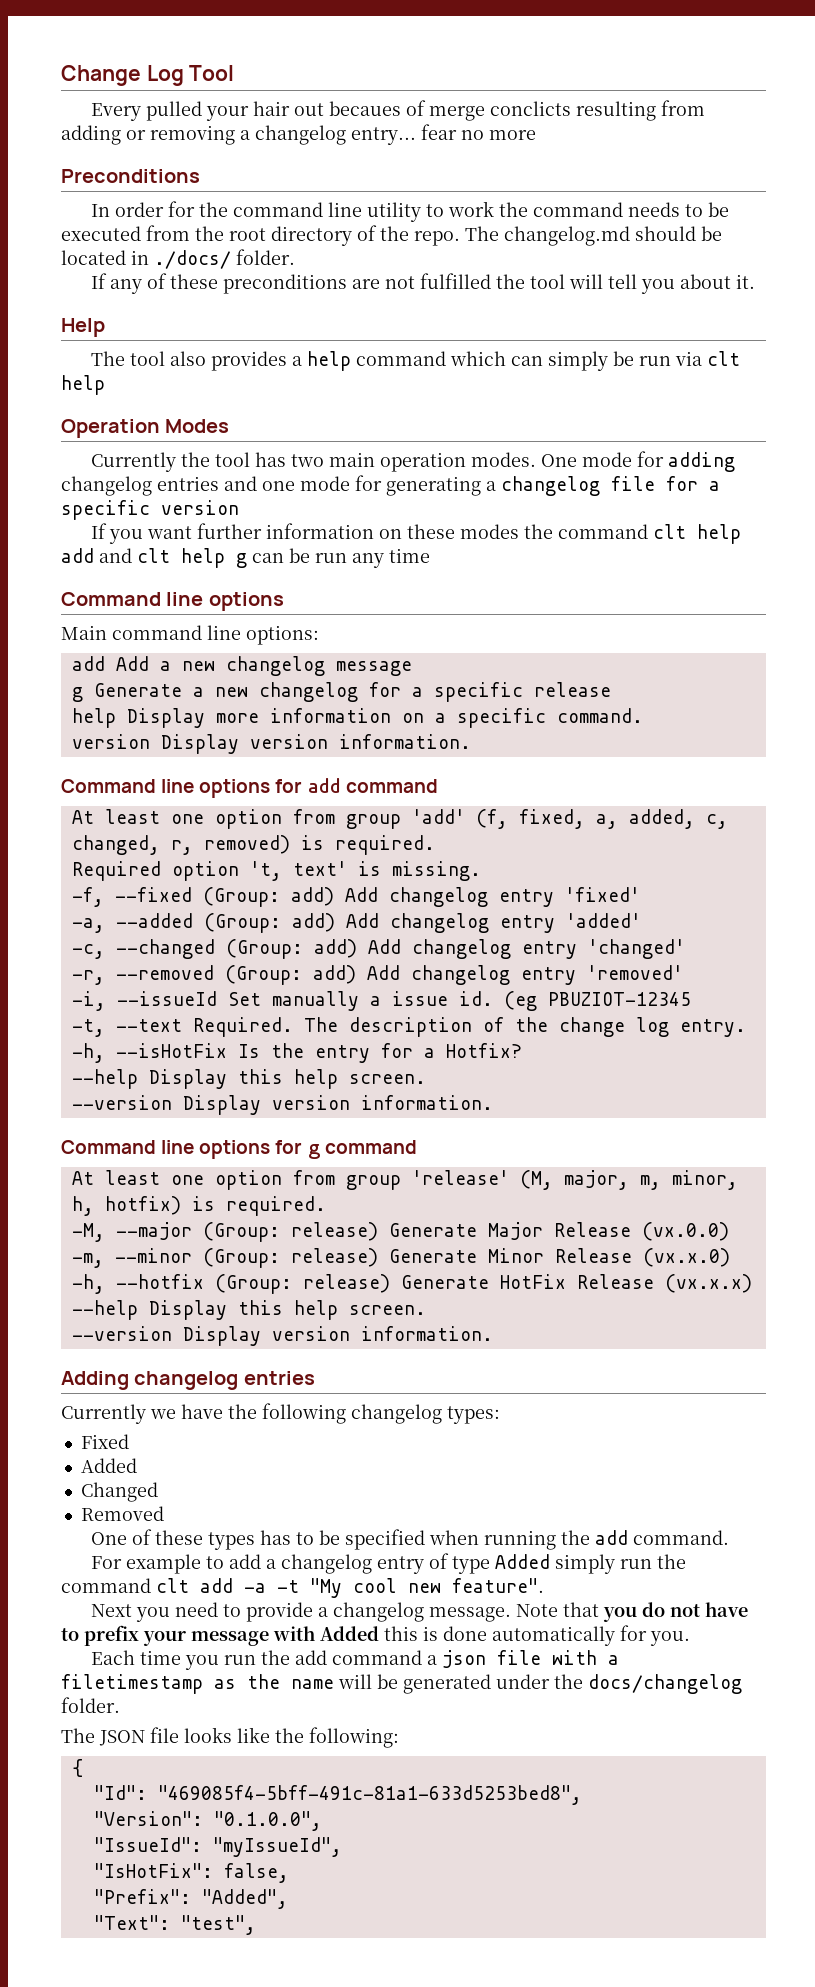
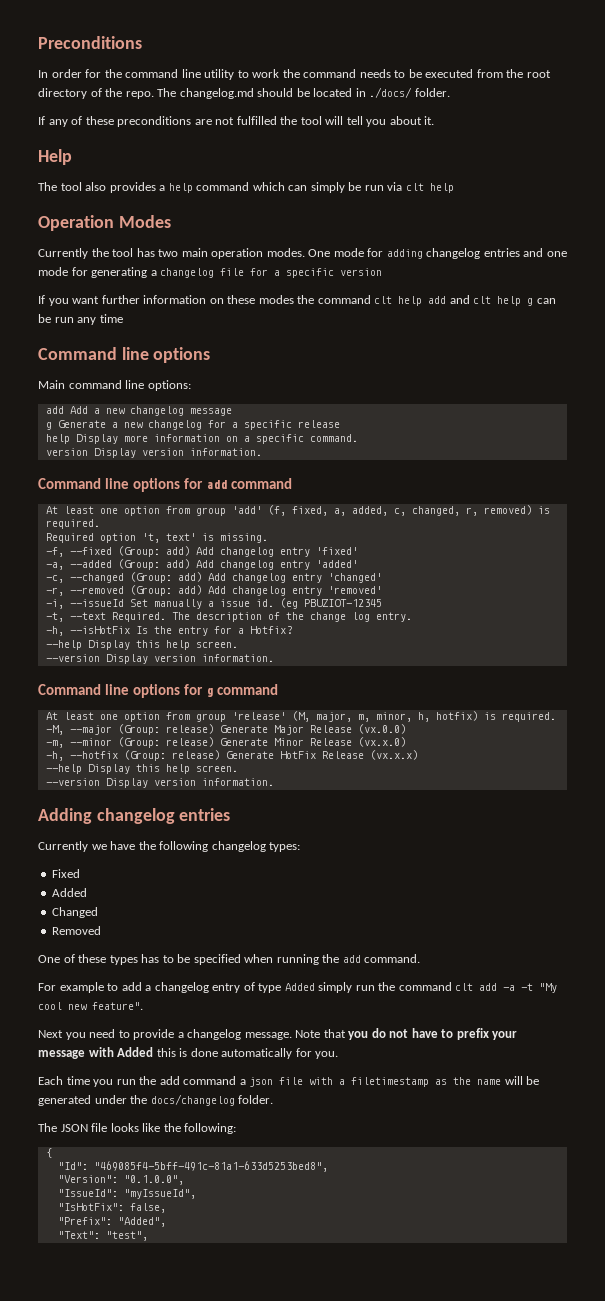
[61,65,235,86] [90,100,705,121] [61,124,536,145] Change Log Tool // Every pulled your hair out becaues of merge conclicts resulting from adding or removing a changelog entry... fear no more // -> (38, 42) none

